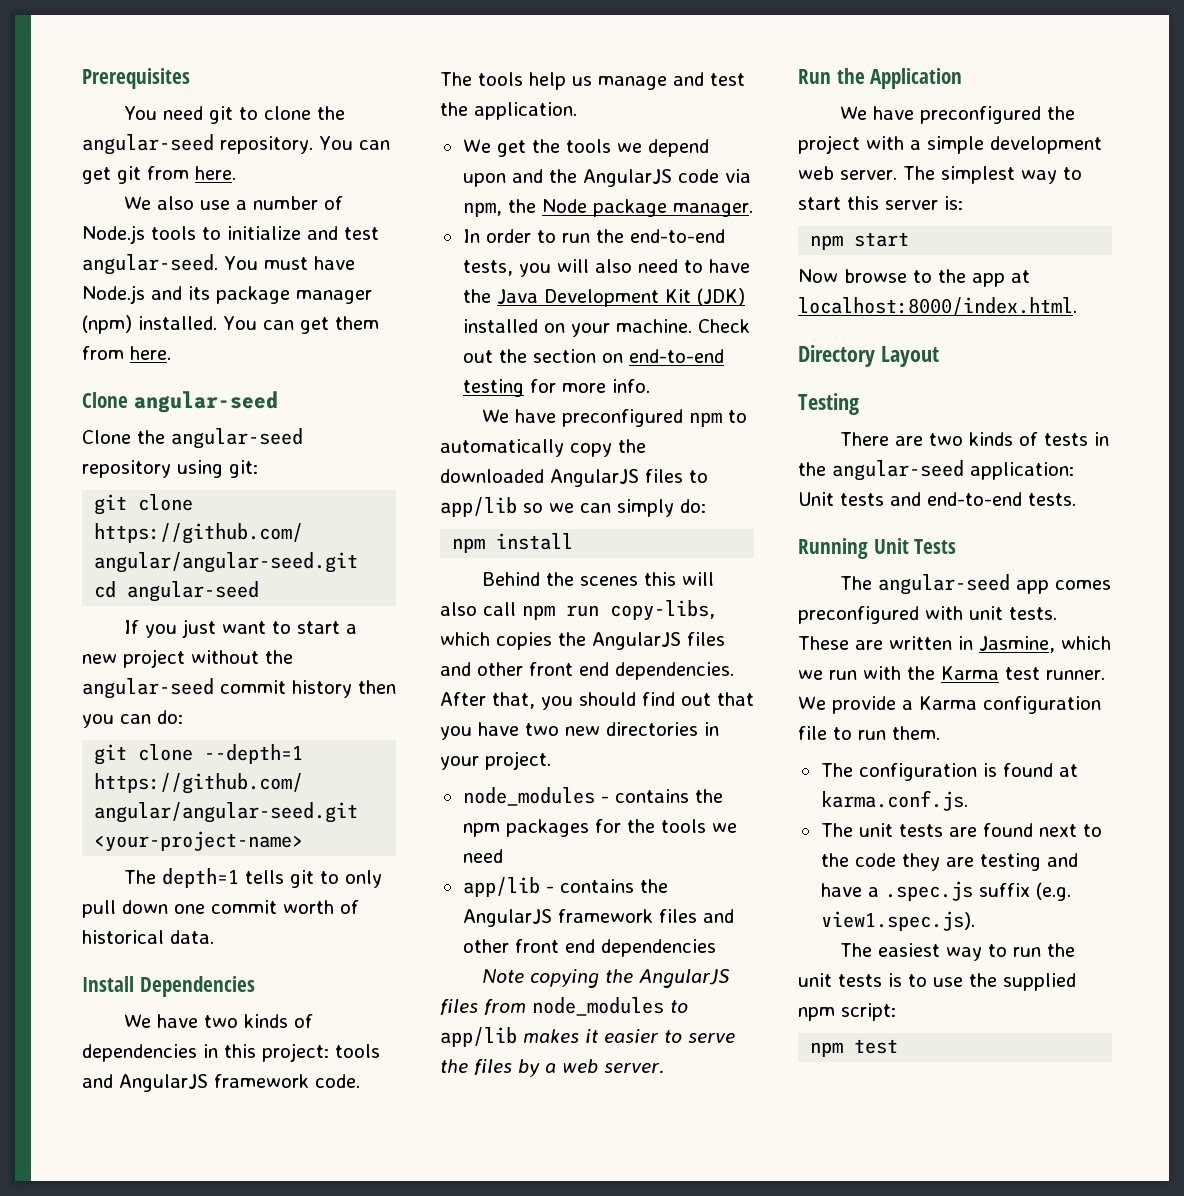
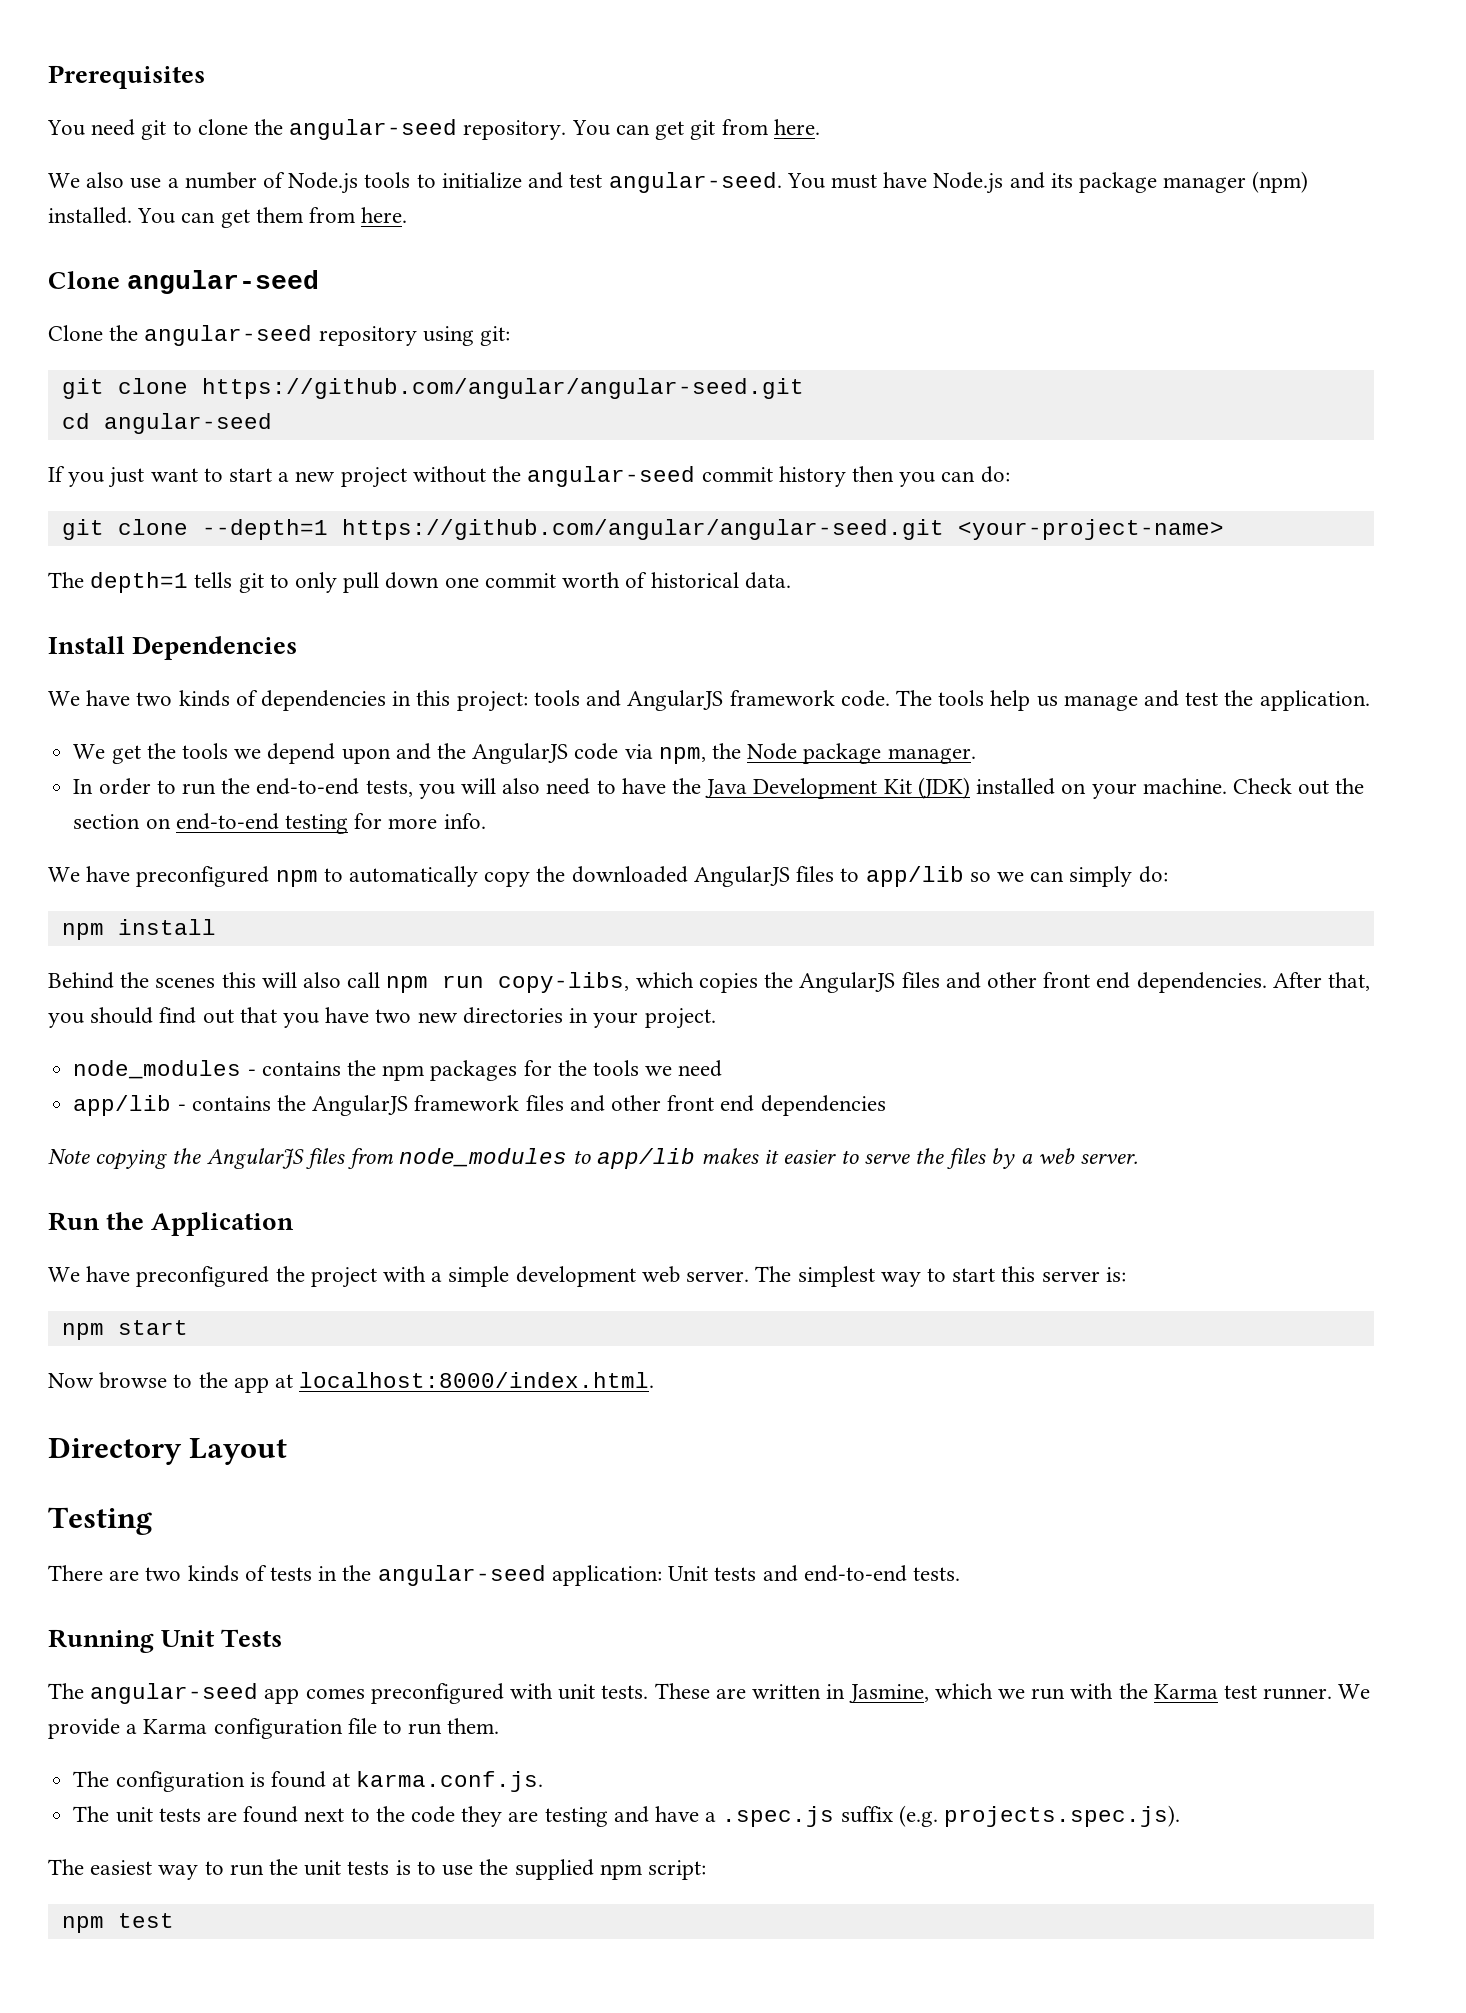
[820,911,975,931] view1.spec.js). -> [944,1805,1181,1827] projects.spec.js).

